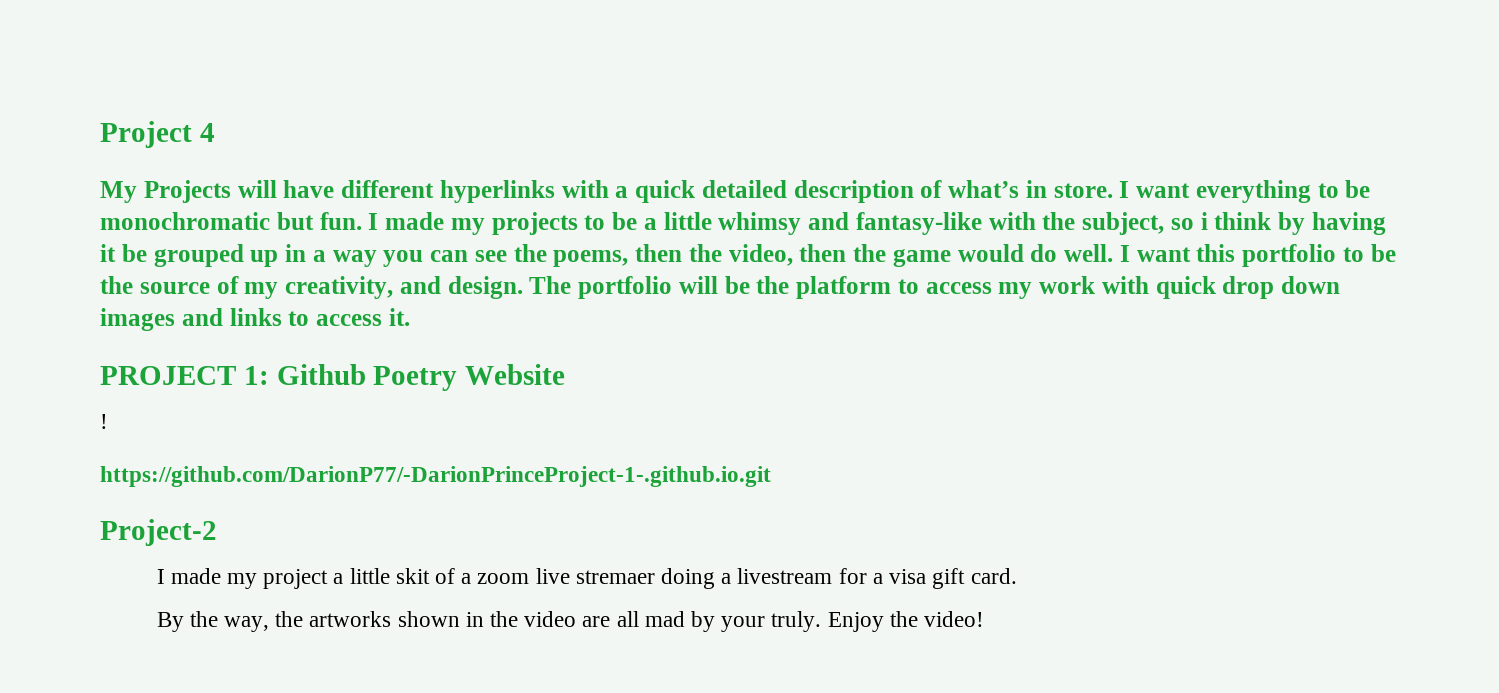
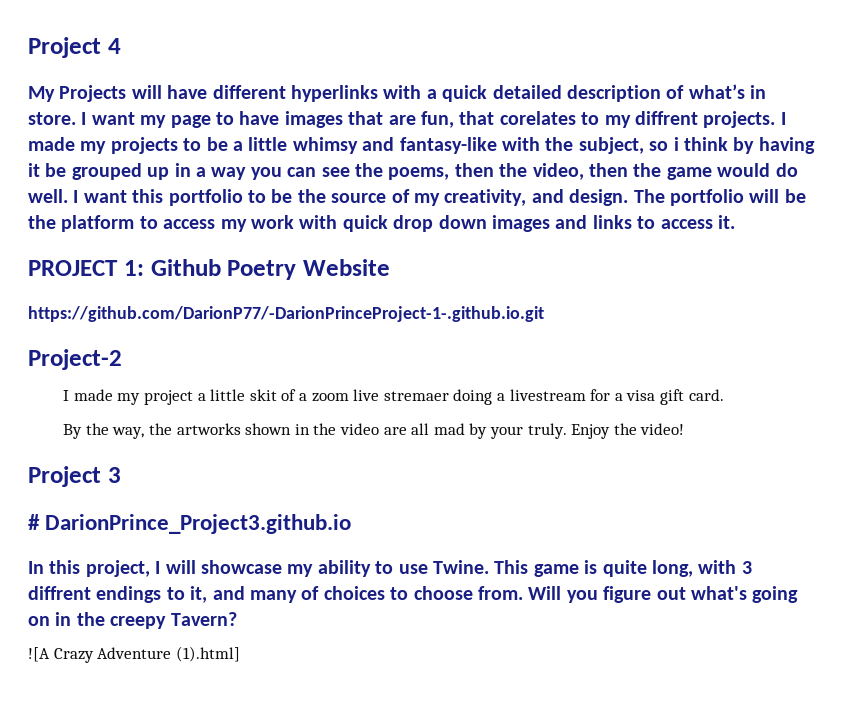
[1195,180,1371,203] [100,212,362,230] everything to be monochromatic but fun. -> [140,111,776,128] my page to have images that are fun, that corelates to my diffrent projects.
[100,414,108,429] // ! -> (390, 267) none
(985, 619) none -> [28,466,121,487] [28,514,352,534] [28,560,752,577] [28,586,799,603] [28,612,237,629] [28,646,240,663] // Project 3 // # DarionPrince_Project3.github.io // In this project, I will showcase my ability to use Twine. This game is quite long, with 3 diffrent endings to it, and many of choices to choose from. Will you figure out what's going on in the creepy Tavern? // ![A Crazy Adventure (1).html]

